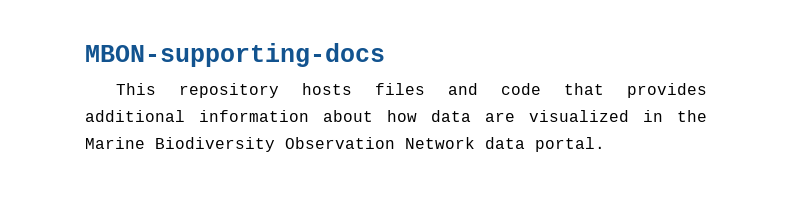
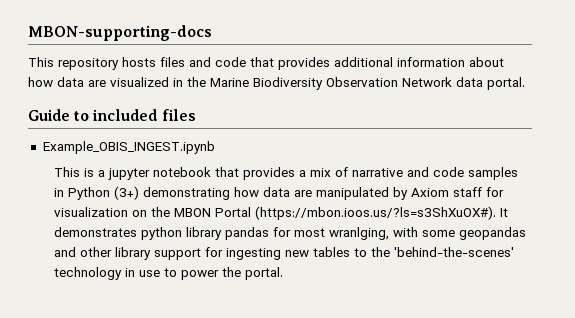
(605, 144) none -> [28,109,196,121] [42,141,215,154] [54,167,519,180] [54,186,505,200] [54,206,509,220] [54,227,527,240] [54,247,515,260] [54,267,284,280] // Guide to included files // Example_OBIS_INGEST.ipynb // This is a jupyter notebook that provides a mix of narrative and code samples in Python (3+) demonstrating how data are manipulated by Axiom staff for visualization on the MBON Portal (https://mbon.ioos.us/?ls=s3ShXuOX#). It demonstrates python library pandas for most wranlging, with some geopandas and other library support for ingesting new tables to the 'behind-the-scenes' technology in use to power the portal.

